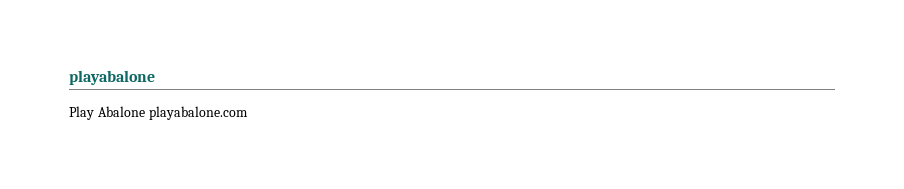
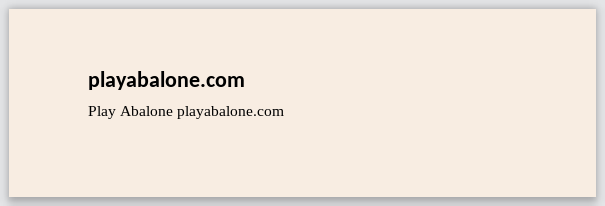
[69,70,155,85] playabalone -> [88,71,245,90] playabalone.com

